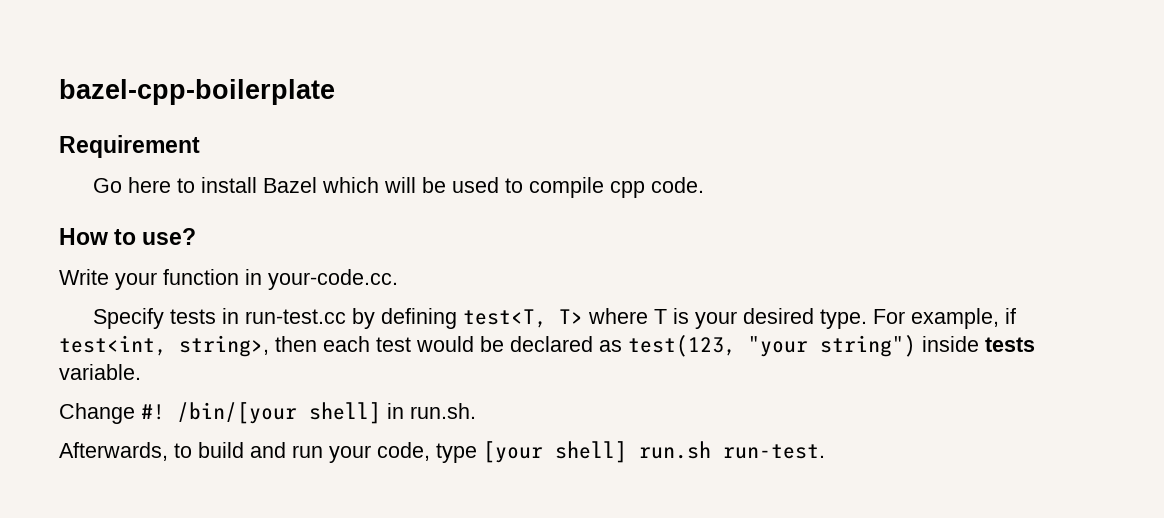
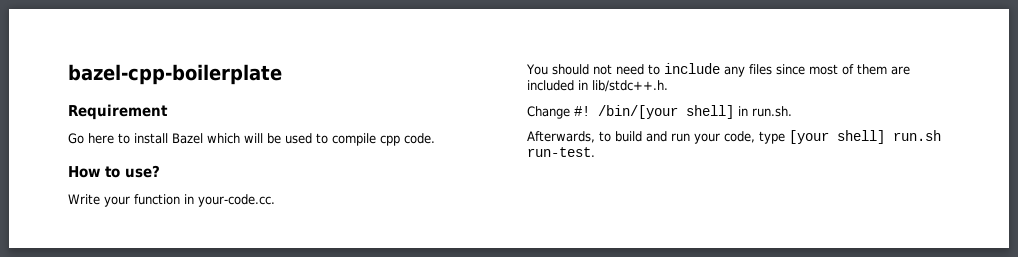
[92,308,1016,329] [59,335,1035,357] [59,364,141,380] Specify tests in run-test.cc by defining test<T, T> where T is your desired type. For example, if test<int, string>, then each test would be declared as test(123, "your string") inside tests variable. -> [526,63,910,77] [527,80,668,92] You should not need to include any files since most of them are included in lib/stdc++.h.

